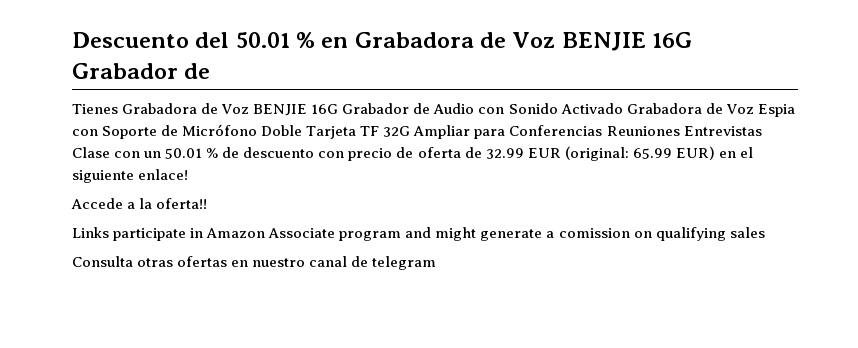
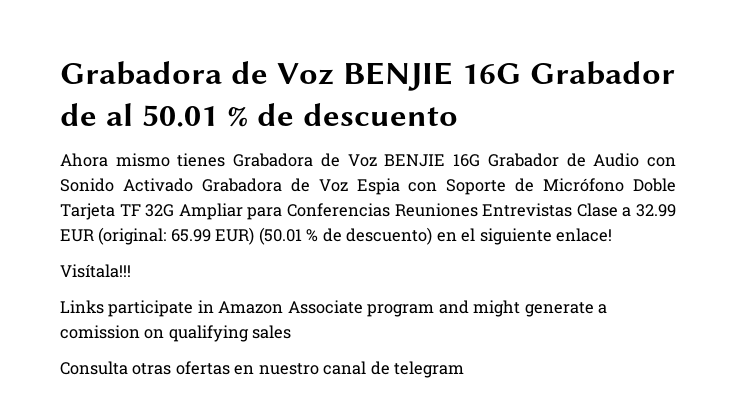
[72,32,693,51] [72,63,211,79] [72,104,118,114] Descuento del 50.01 % en Grabadora de Voz BENJIE 16G Grabador de // Tienes -> [60,61,675,91] [60,103,458,127] [60,153,226,167] Grabadora de Voz BENJIE 16G Grabador de al 50.01 % de descuento // Ahora mismo tienes
[114,147,482,161] con un 50.01 % de descuento con precio de oferta de -> [622,207,632,217] a
(715, 153) none -> [258,227,433,245] (50.01 % de descuento)
[71,198,208,209] Accede a la oferta!! -> [60,264,131,278] Visítala!!!

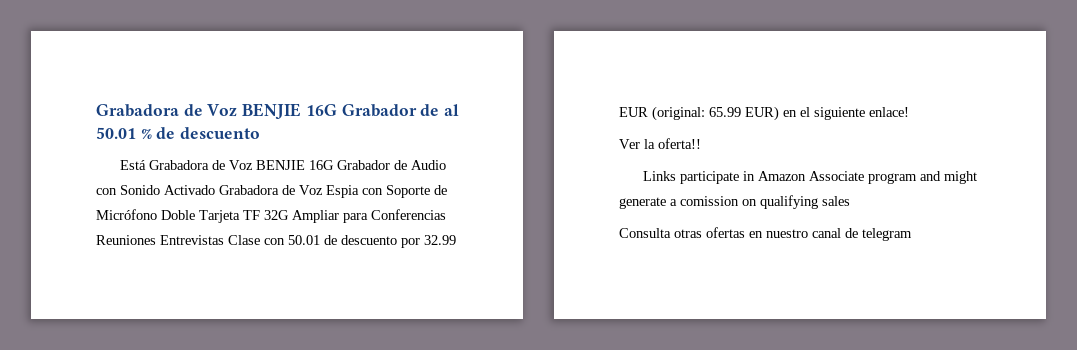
[60,153,226,167] Ahora mismo tienes -> [120,160,147,170] Está
[622,207,632,217] a -> [264,235,420,248] con 50.01 de descuento por
[258,227,433,245] (50.01 % de descuento) -> (779, 113) none
[60,264,131,278] Visítala!!! -> [619,138,701,149] Ver la oferta!!

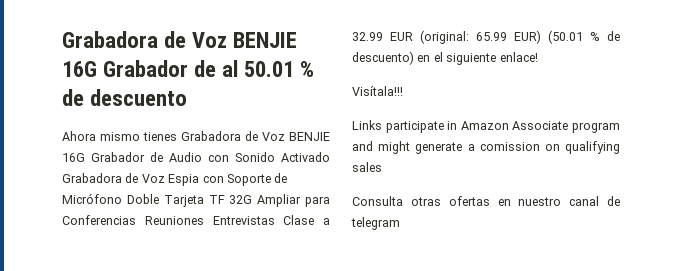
[120,160,147,170] Está -> [62,131,177,141] Ahora mismo tienes
[264,235,420,248] con 50.01 de descuento por -> [323,218,330,225] a
(779, 113) none -> [548,30,620,44] [352,51,414,65] (50.01 % de descuento)
[619,138,701,149] Ver la oferta!! -> [352,86,403,96] Visítala!!!

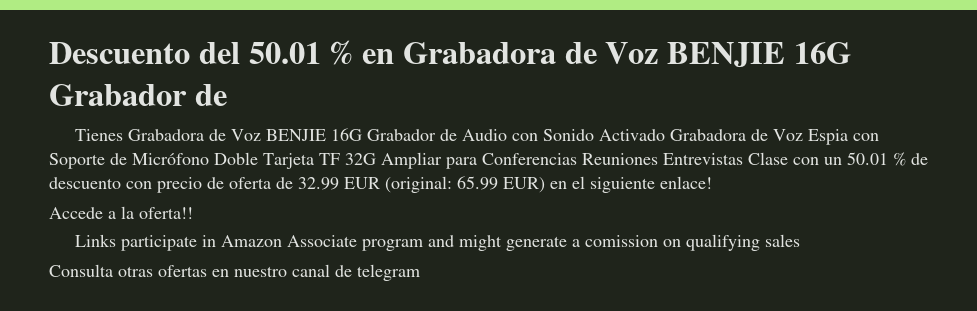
[62,31,298,48] [62,60,315,77] [62,89,188,106] [62,131,177,141] Grabadora de Voz BENJIE 16G Grabador de al 50.01 % de descuento // Ahora mismo tienes -> [49,40,851,68] [49,84,227,106] [74,129,123,141] Descuento del 50.01 % en Grabadora de Voz BENJIE 16G Grabador de // Tienes
[323,218,330,225] a -> [793,152,928,166] [49,177,293,193] con un 50.01 % de descuento con precio de oferta de
[548,30,620,44] [352,51,414,65] (50.01 % de descuento) -> (545, 185) none
[352,86,403,96] Visítala!!! -> [49,206,193,219] Accede a la oferta!!

